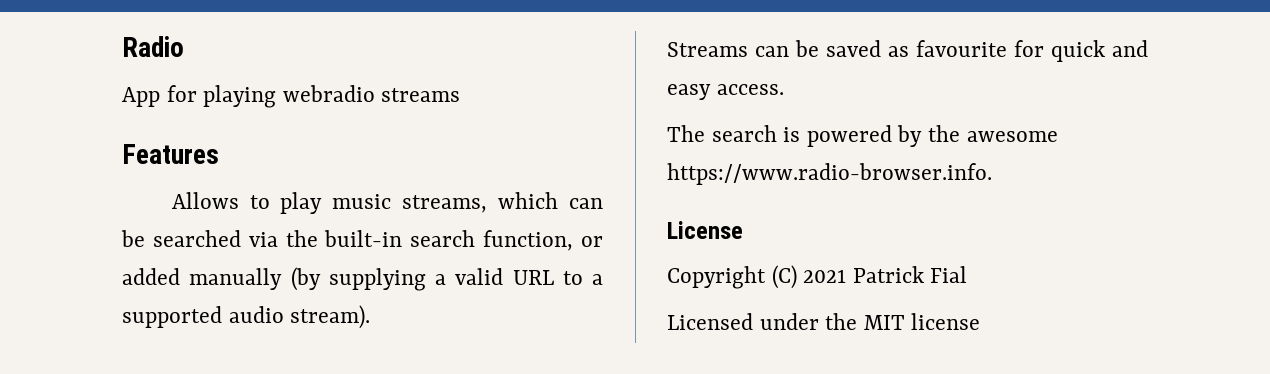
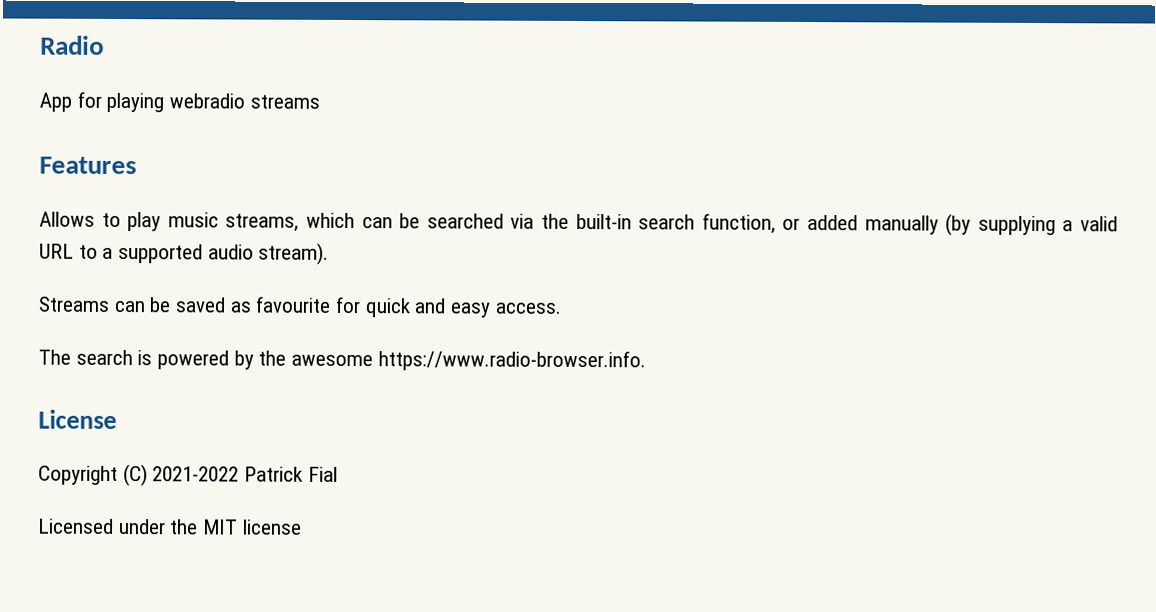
[803,269,847,283] 2021 -> [152,466,240,482] 2021-2022

